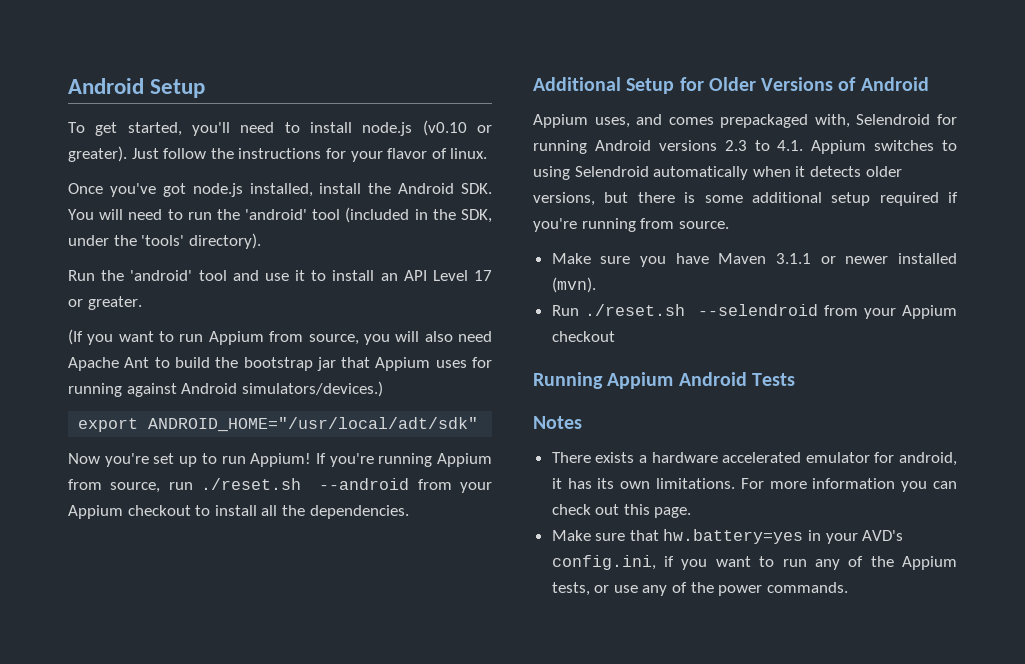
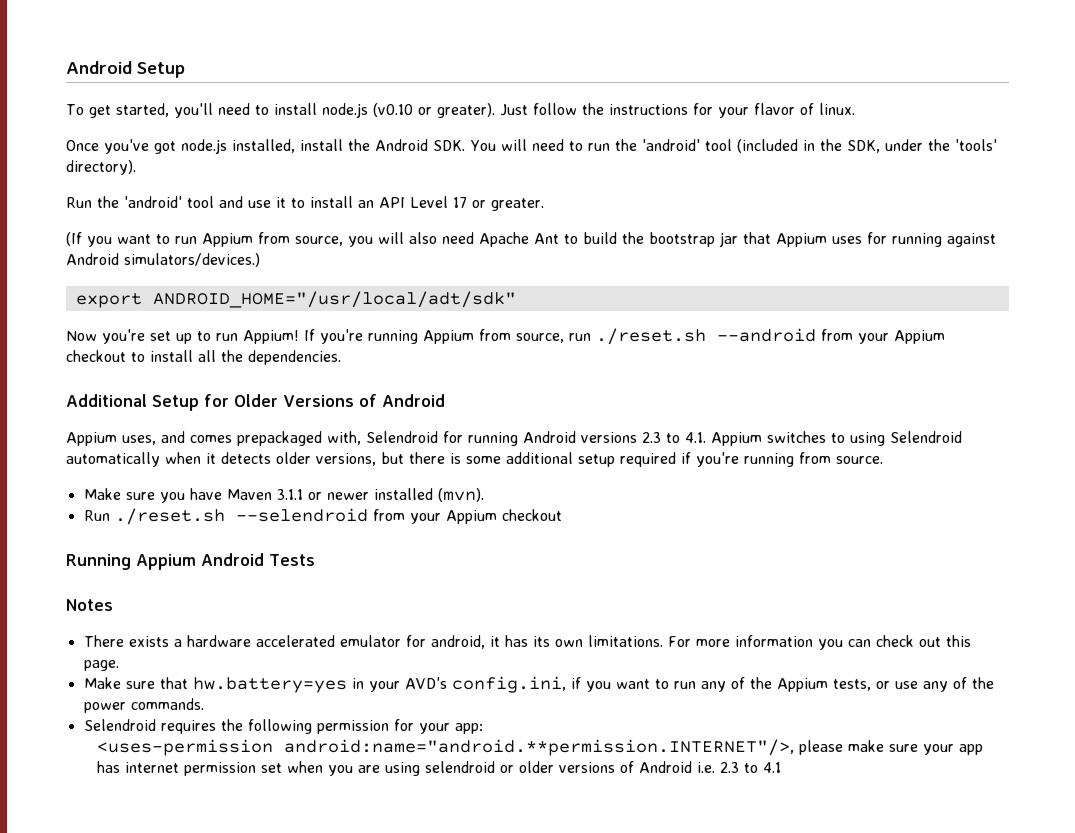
(848, 587) none -> [83,719,483,734] [97,739,984,756] [97,761,782,776] // Selendroid requires the following permission for your app: // <uses-permission android:name="android.**permission.INTERNET"/>, please make sure your app has internet permission set when you are using selendroid or older versions of Android i.e. 2.3 to 4.1

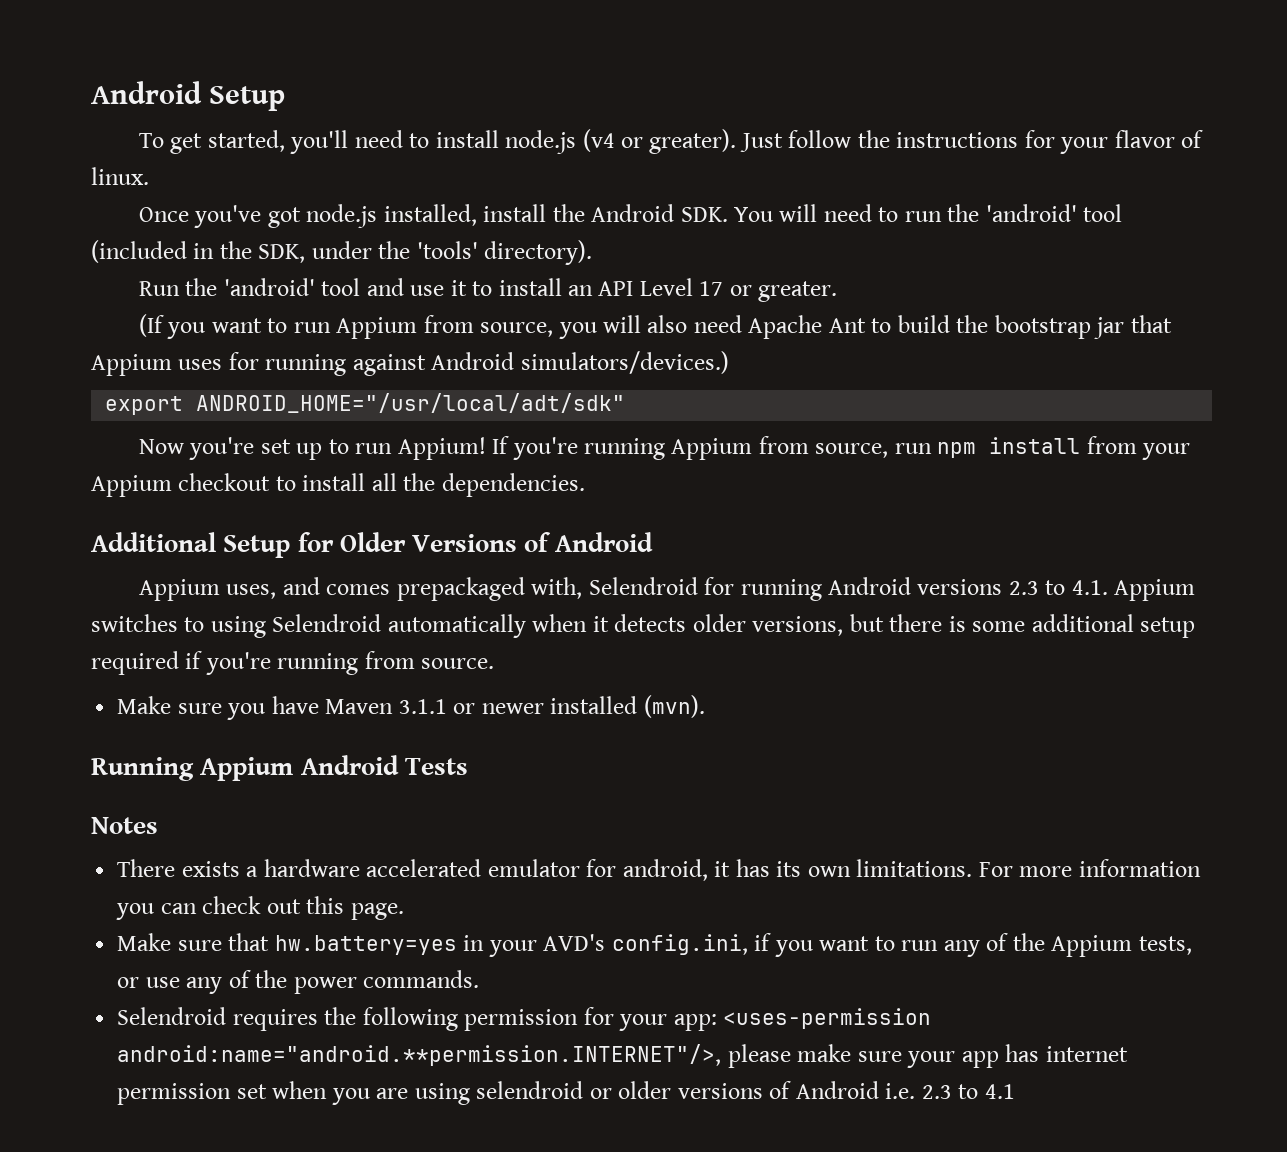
[372,103,413,117] (v0.10 -> [582,129,615,152] (v4
[596,328,816,345] ./reset.sh --android -> [937,437,1081,458] npm install
[83,508,562,525] // Run ./reset.sh --selendroid from your Appium checkout -> (705, 706) none
(483, 728) // -> (717, 1022) none

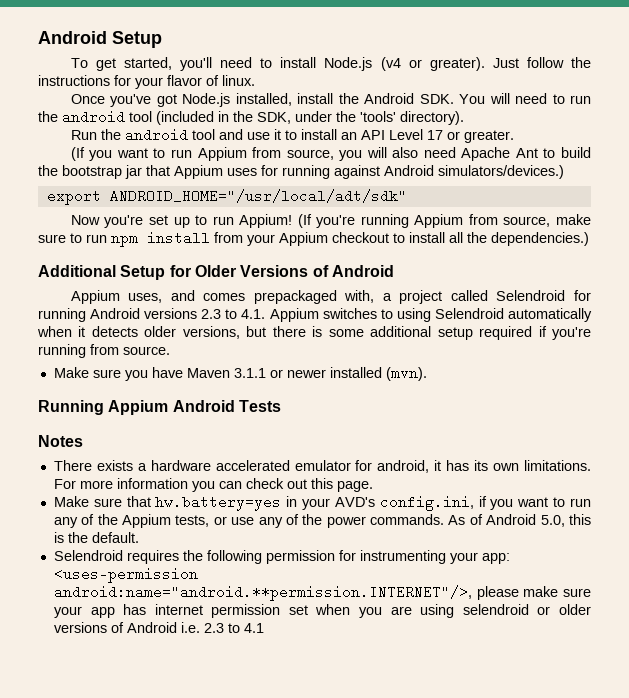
[505,130,577,154] node.js -> [324,57,373,71] Node.js
[306,204,378,228] node.js -> [182,93,231,107] Node.js
[985,204,1077,222] 'android' -> [62,110,125,124] android
[223,278,315,296] 'android' -> [124,128,188,142] android
[492,436,510,454] If -> [297,214,312,228] (If
(889, 450) none -> [556,214,592,225] [38,233,82,243] make sure to
[441,473,585,497] dependencies. -> [491,232,589,246] dependencies.)
(583, 588) none -> [382,290,488,304] a project called
(480, 979) none -> [448,514,591,527] [53,532,139,543] As of Android 5.0, this is the default.
(614, 1016) none -> [359,550,446,564] instrumenting

